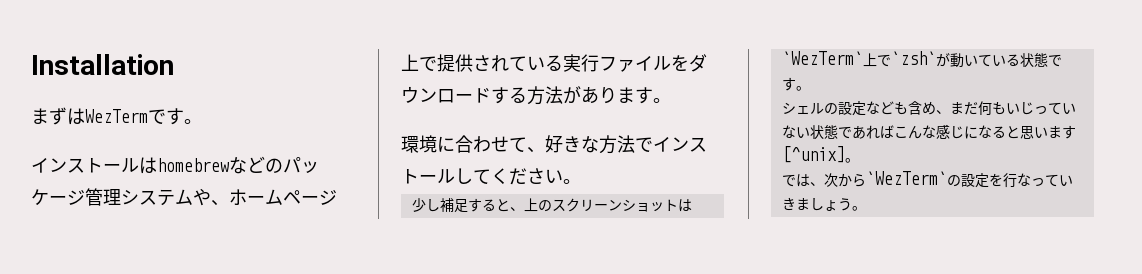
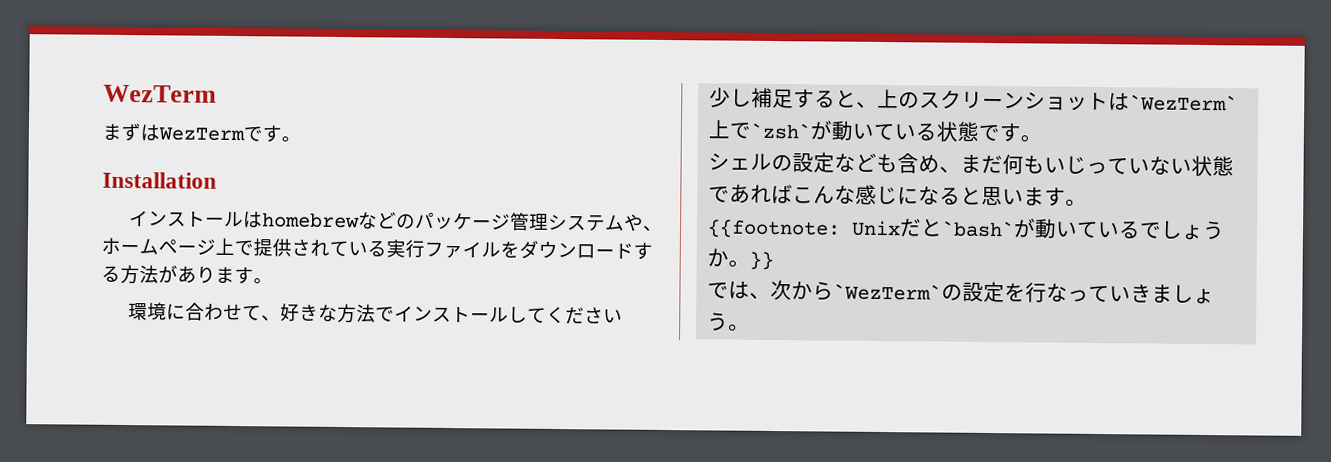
[31,54,174,75] Installation -> [103,84,217,103] WezTerm
(202, 121) none -> [102,171,217,189] // Installation
[563,179,581,184] 。 -> (623, 315) none
[781,146,859,163] [^unix]。 -> [1065,198,1088,207] [707,218,1226,240] [707,248,775,271] 。 // {{footnote: Unixだと`bash`が動いているでしょうか。}}

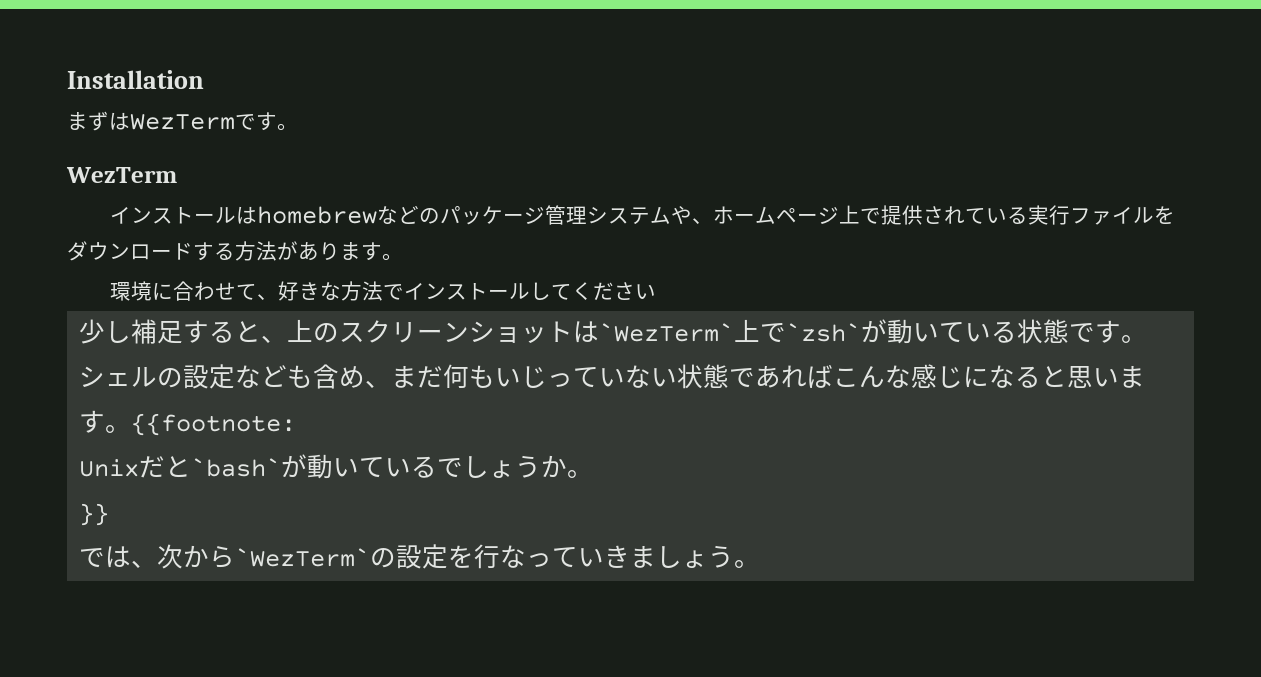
[103,84,217,103] WezTerm -> [67,70,204,89] Installation
[102,171,217,189] Installation -> [66,167,177,183] WezTerm
[707,219,842,239] // {{footnote: -> [131,413,297,436] {{footnote: //
(751, 263) none -> (594, 474) //

